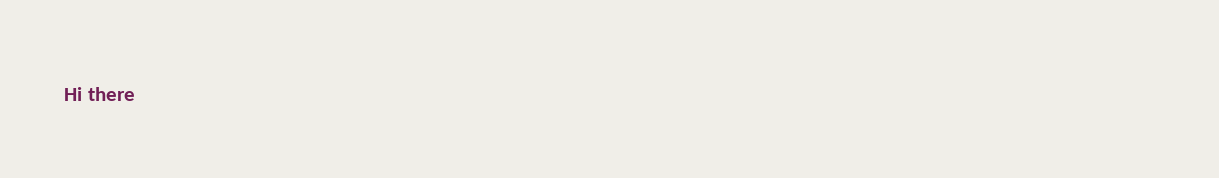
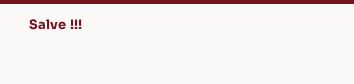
[64,87,135,101] Hi there -> [29,19,82,30] Salve !!!

